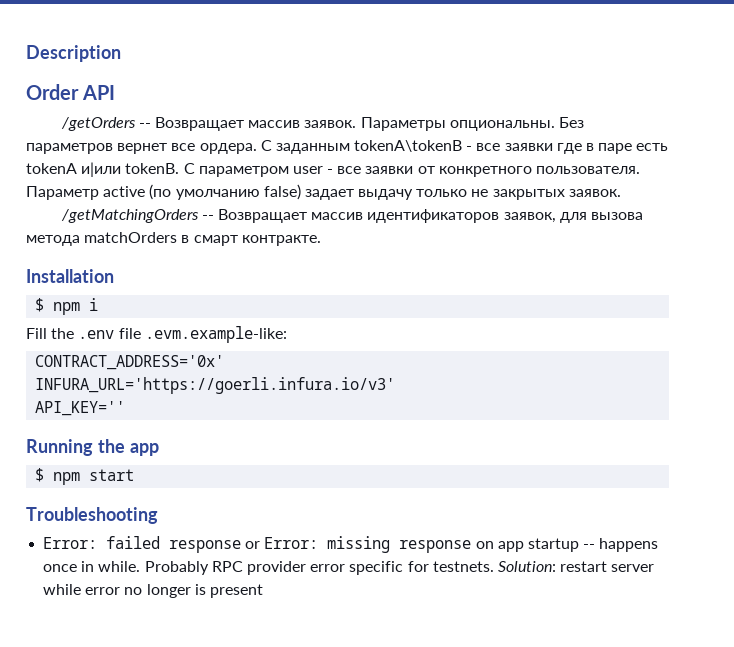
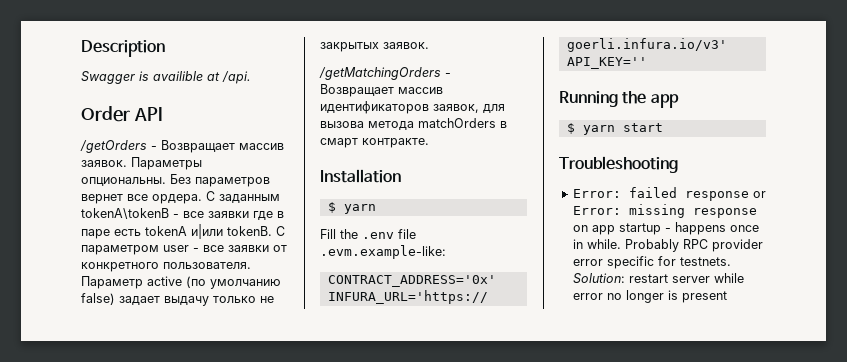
(121, 53) none -> [81,71,251,84] // Swagger is availible at /api.
[138,123,151,128] -- -> [151,146,157,150] -
[201,215,214,220] -- -> [445,73,451,77] -
[53,298,99,315] npm i -> [343,204,376,214] yarn
[53,472,81,485] npm -> [582,125,615,135] yarn
[583,544,596,549] -- -> [664,228,671,232] -

